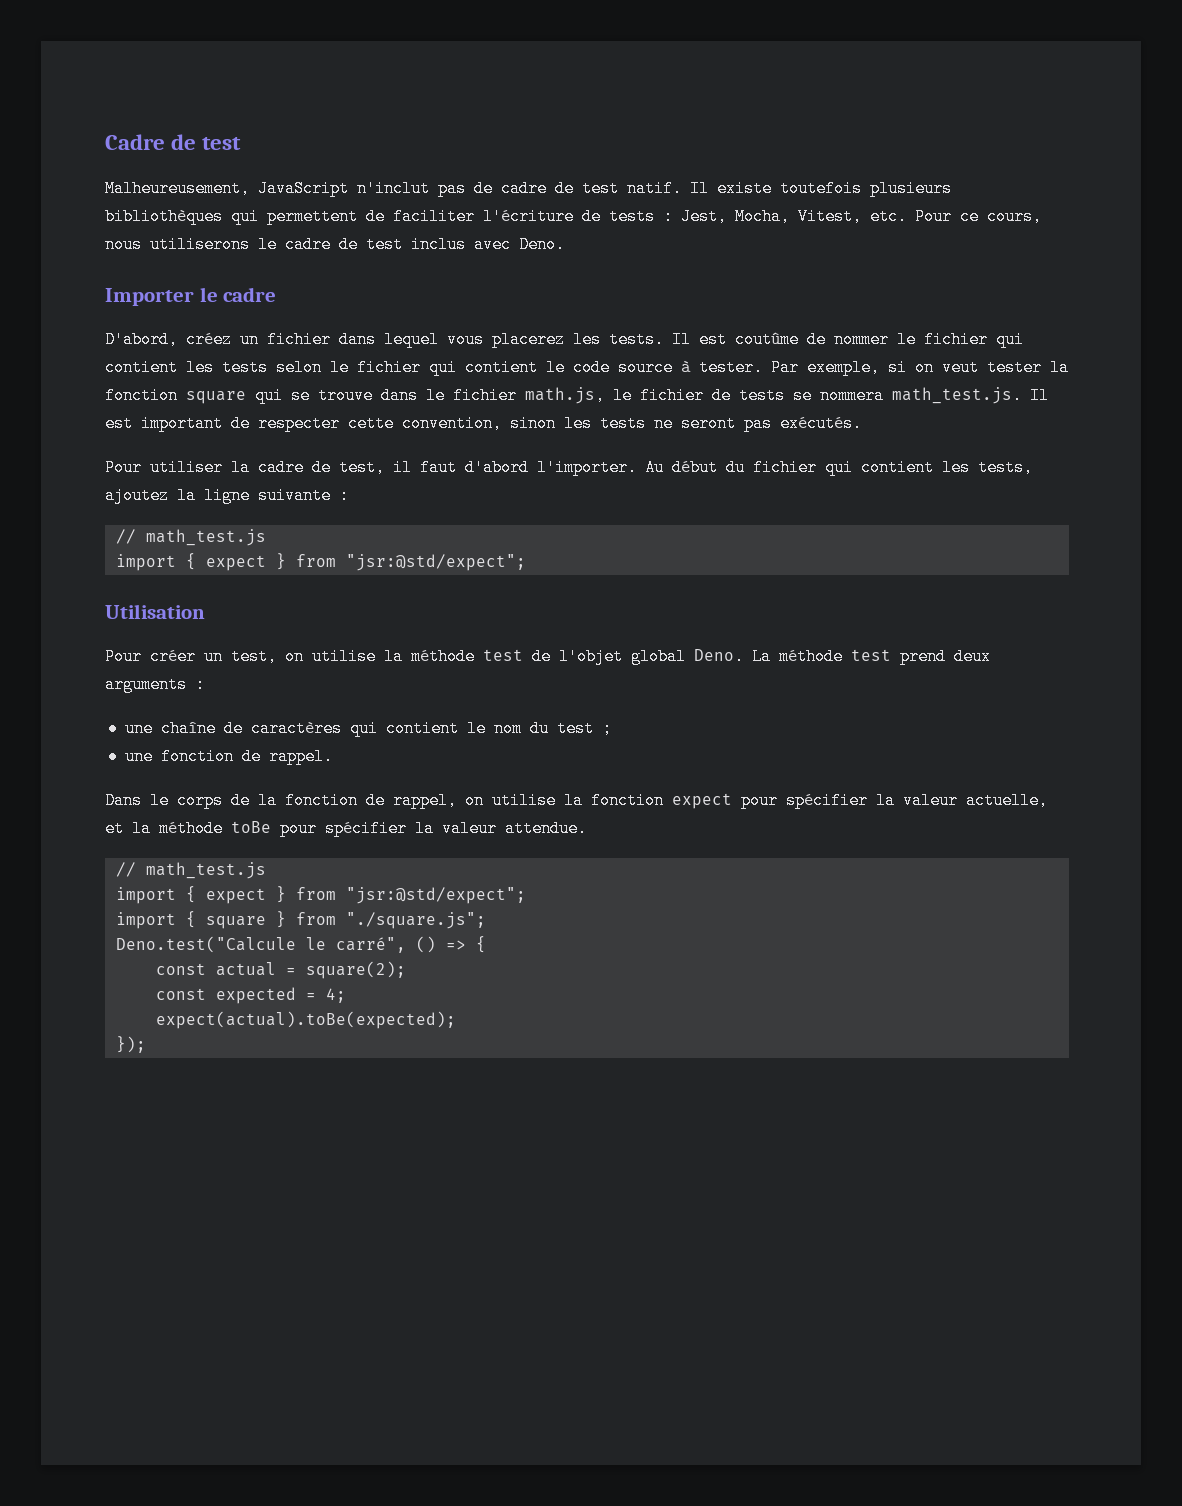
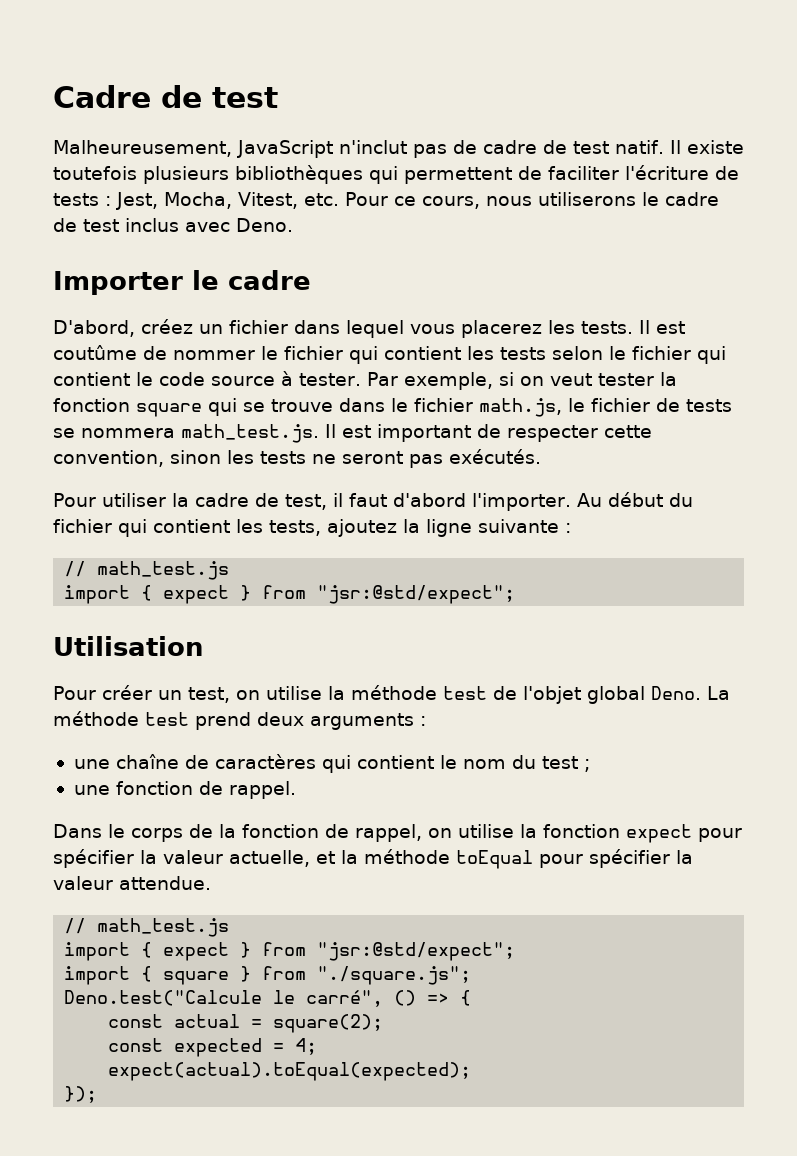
[231,821,271,833] toBe -> [456,850,533,869] toEqual
[155,1011,456,1029] expect(actual).toBe(expected); -> [108,1062,472,1081] expect(actual).toEqual(expected);

